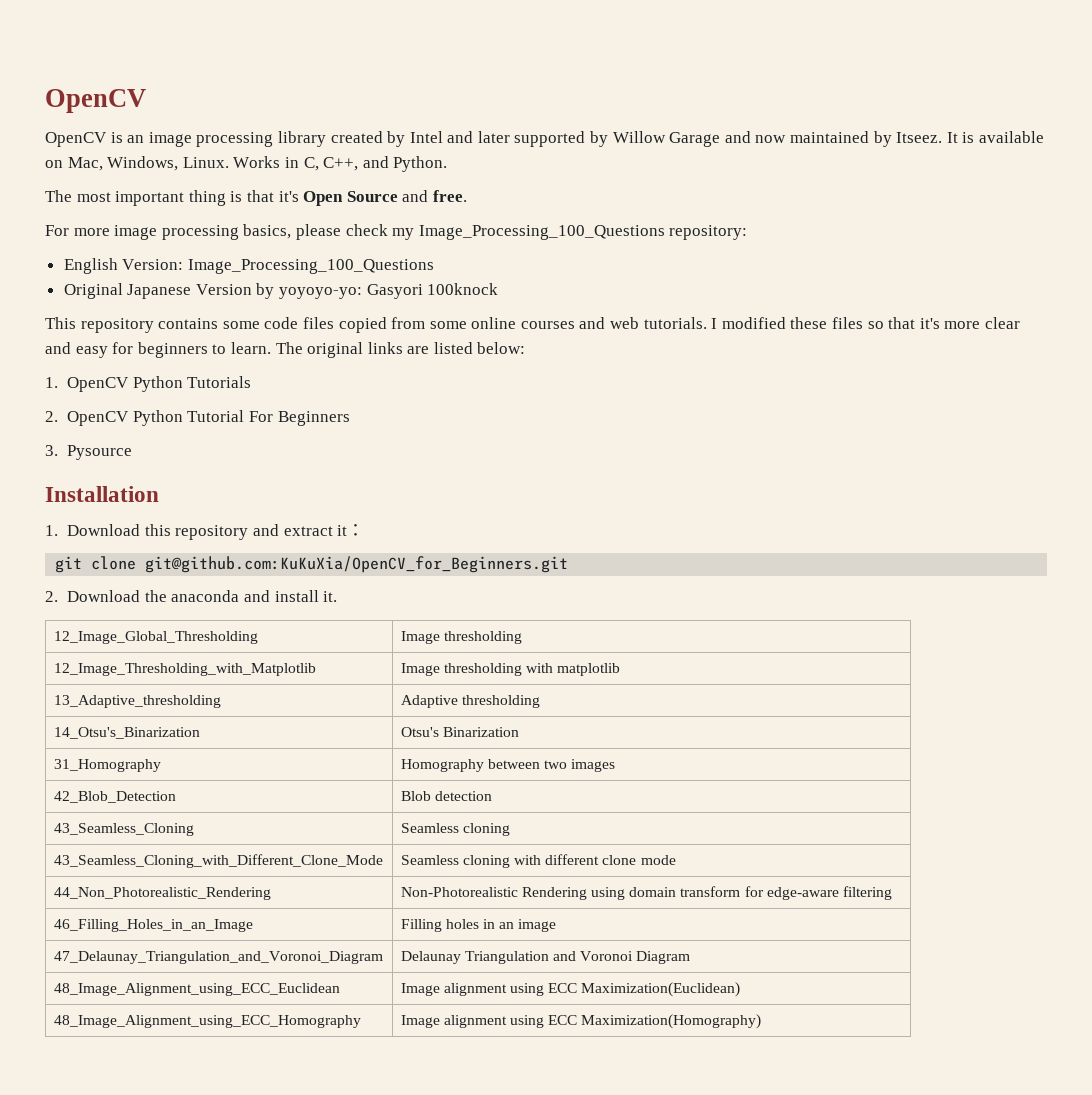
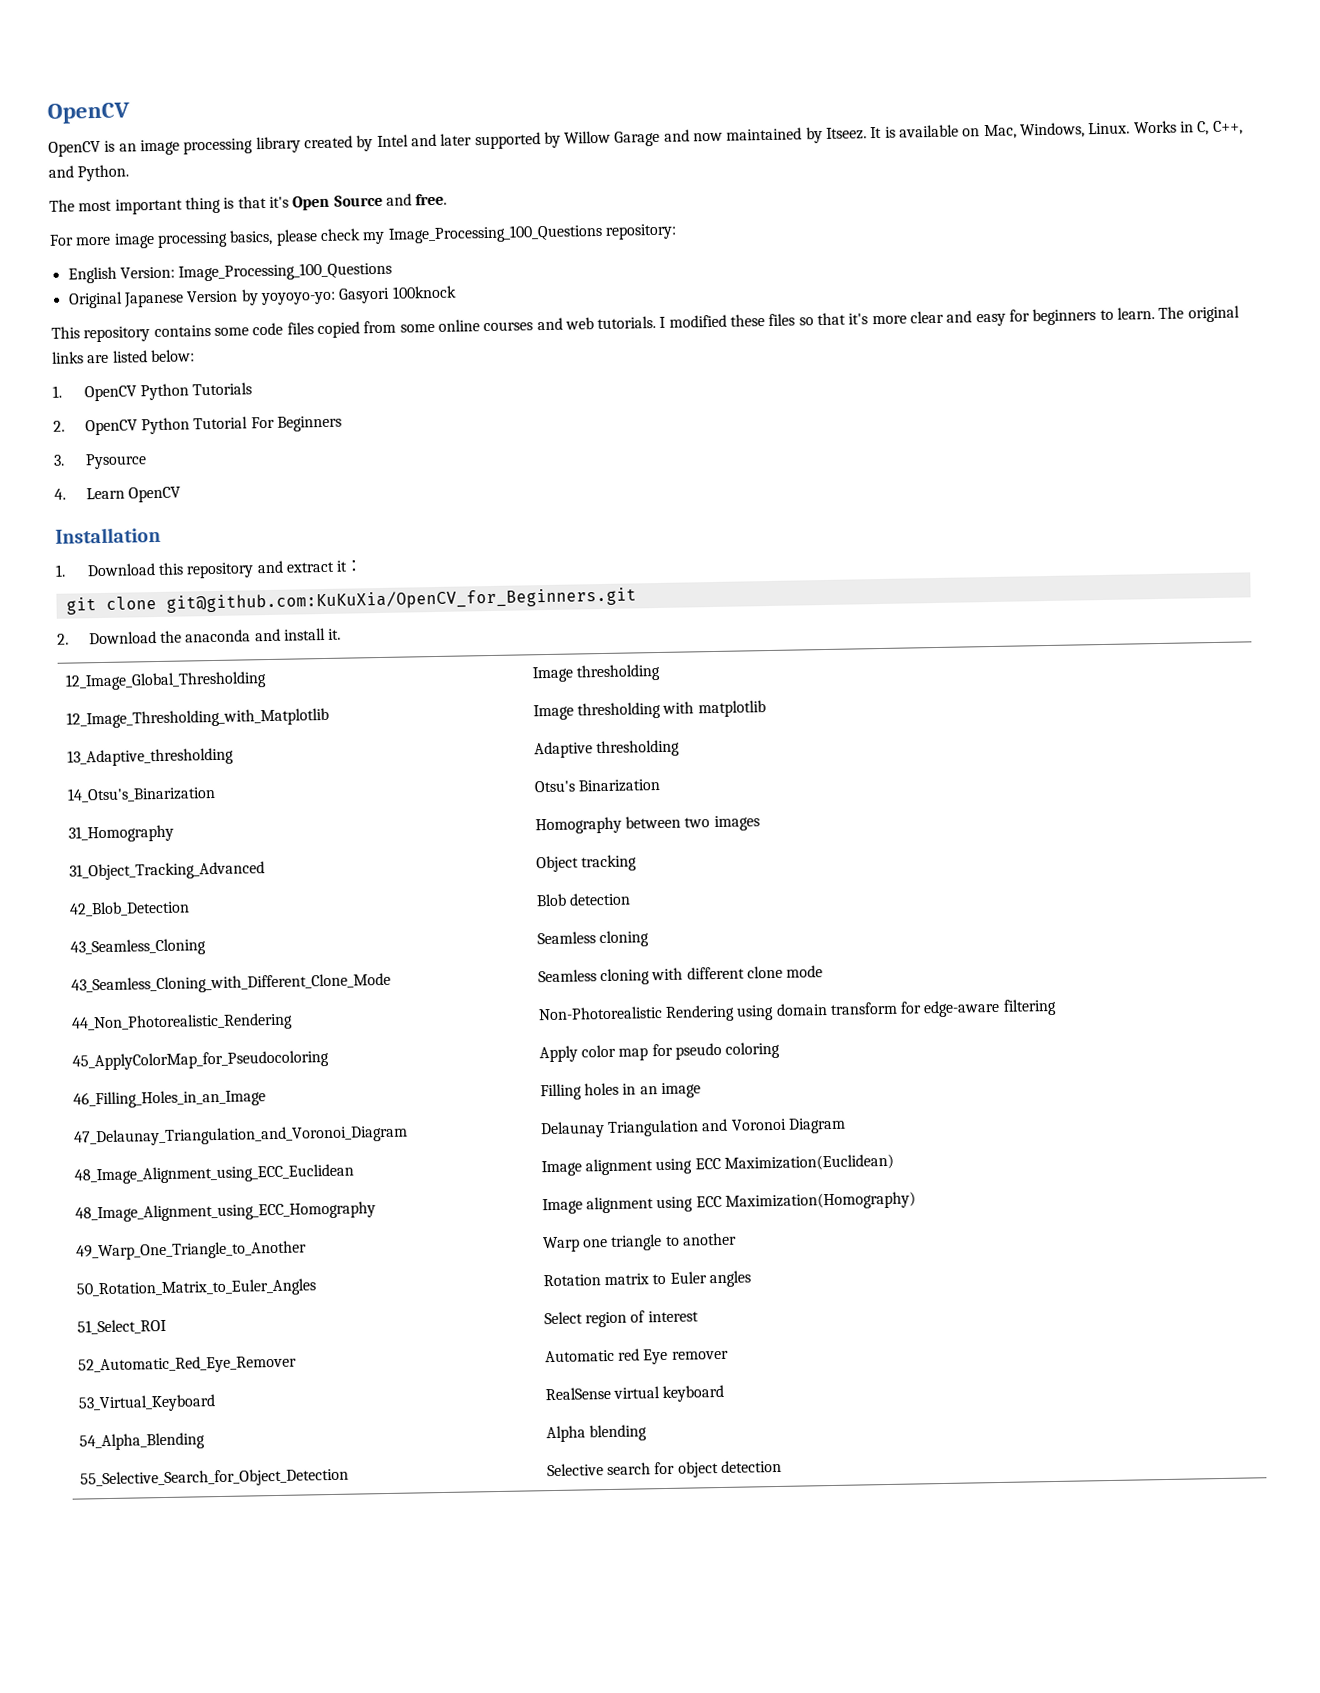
(133, 452) none -> [54,486,182,503] // 4. Learn OpenCV
(616, 765) none -> [68,861,265,881] [535,854,637,873] // 31_Object_Tracking_Advanced | Object tracking
(892, 893) none -> [71,1049,329,1071] [538,1041,781,1063] // 45_ApplyColorMap_for_Pseudocoloring | Apply color map for pseudo coloring
(762, 1021) none -> [75,1240,307,1261] [542,1232,737,1253] [75,1278,316,1299] [542,1270,751,1288] [76,1318,167,1335] [543,1310,699,1328] [77,1354,297,1375] [544,1348,729,1365] [77,1394,216,1413] [544,1384,725,1403] [78,1432,205,1451] [545,1424,647,1443] [79,1467,349,1489] [546,1459,782,1478] // 49_Warp_One_Triangle_to_Another | Warp one triangle to another // 50_Rotation_Matrix_to_Euler_Angles | Rotation matrix to Euler angles // 51_Select_ROI | Select region of interest // 52_Automatic_Red_Eye_Remover | Automatic red Eye remover // 53_Virtual_Keyboard | RealSense virtual keyboard // 54_Alpha_Blending | Alpha blending // 55_Selective_Search_for_Object_Detection | Selective search for object detection

